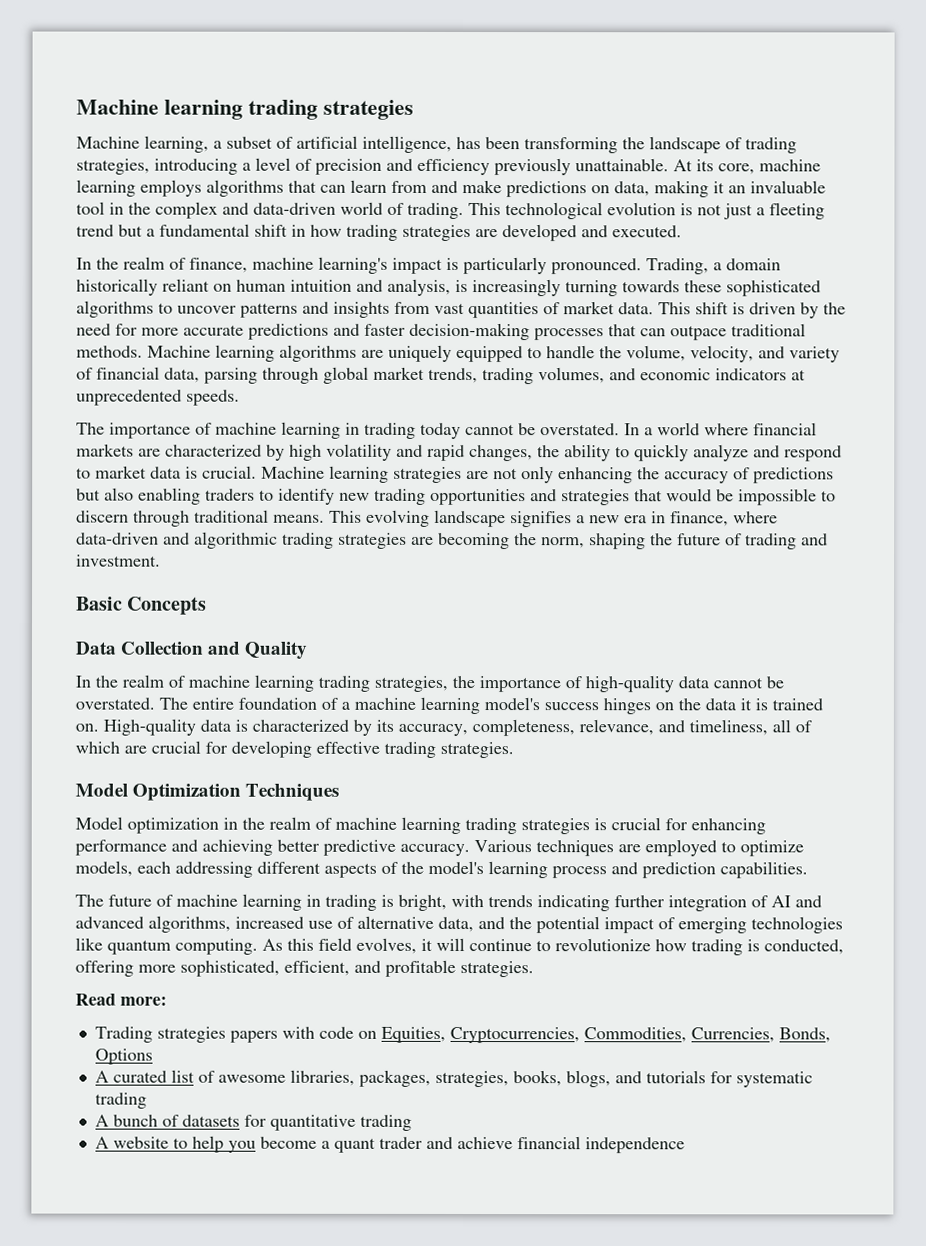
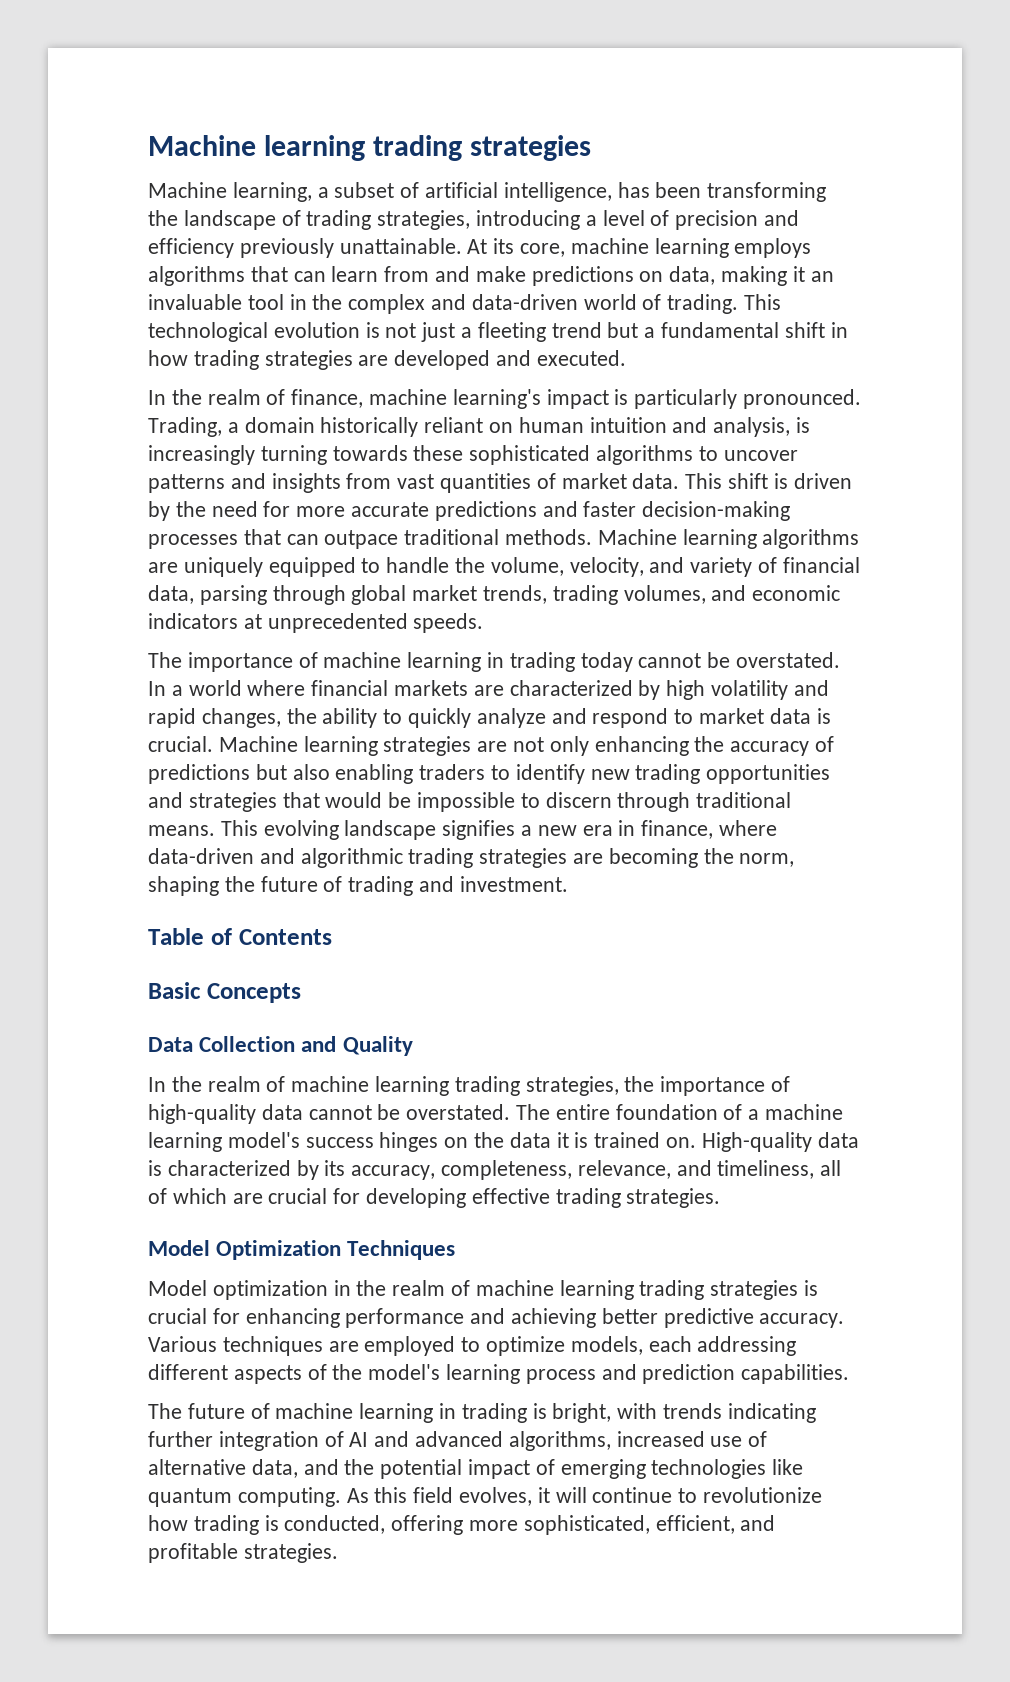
(161, 560) none -> [148,928,332,945] // Table of Contents
[75,993,167,1006] [94,1026,831,1044] [94,1048,153,1065] [94,1069,813,1088] [94,1092,147,1109] [94,1114,412,1131] [94,1135,685,1154] // Read more: // Trading strategies papers with code on Equities, Cryptocurrencies, Commodities, Currencies, Bonds, Options // A curated list of awesome libraries, packages, strategies, books, blogs, and tutorials for systematic trading // A bunch of datasets for quantitative trading // A website to help you become a quant trader and achieve financial independence -> (338, 1553) none

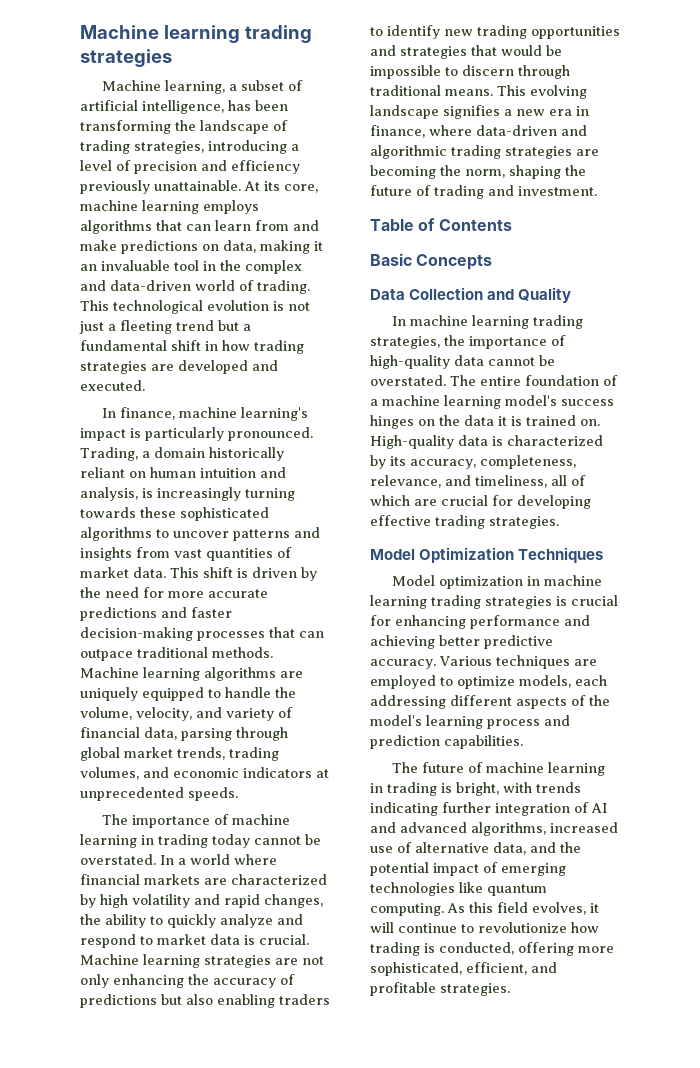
[171,389,286,405] the realm of -> (116, 413) none
[171,1076,286,1092] the realm of -> (406, 321) none
[356,1280,471,1296] the realm of -> (540, 581) none

